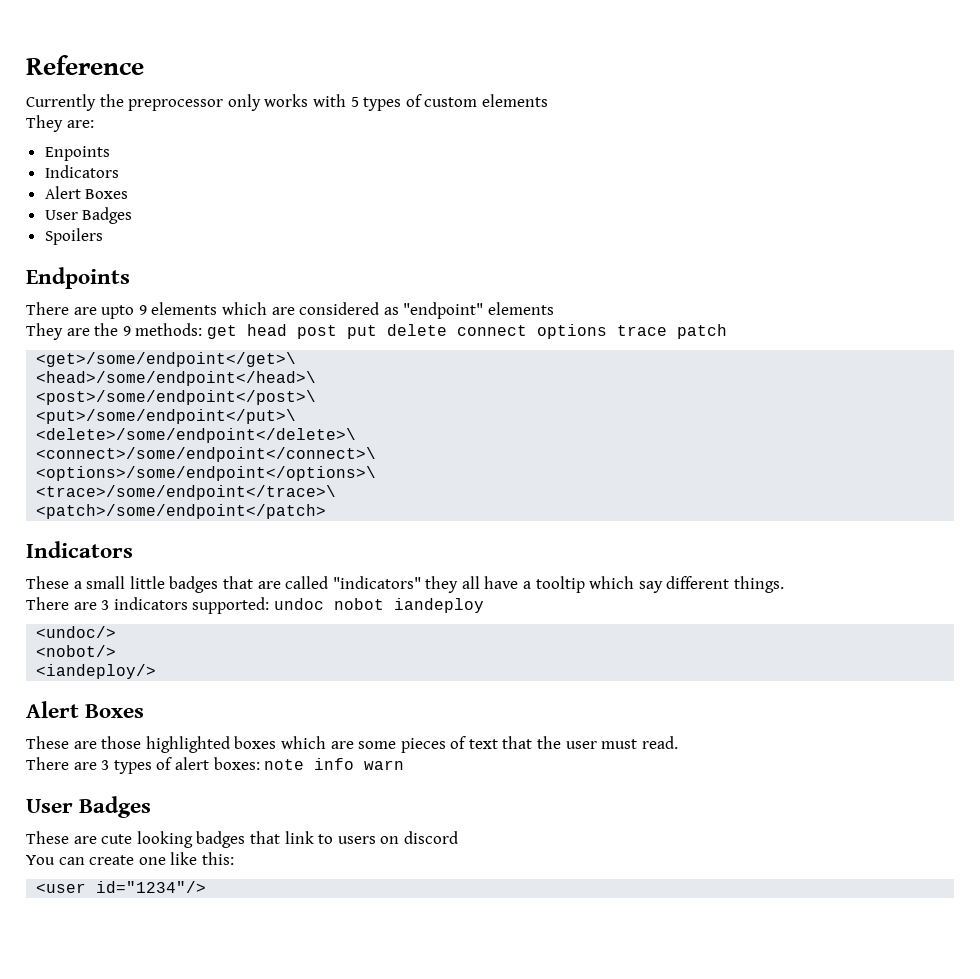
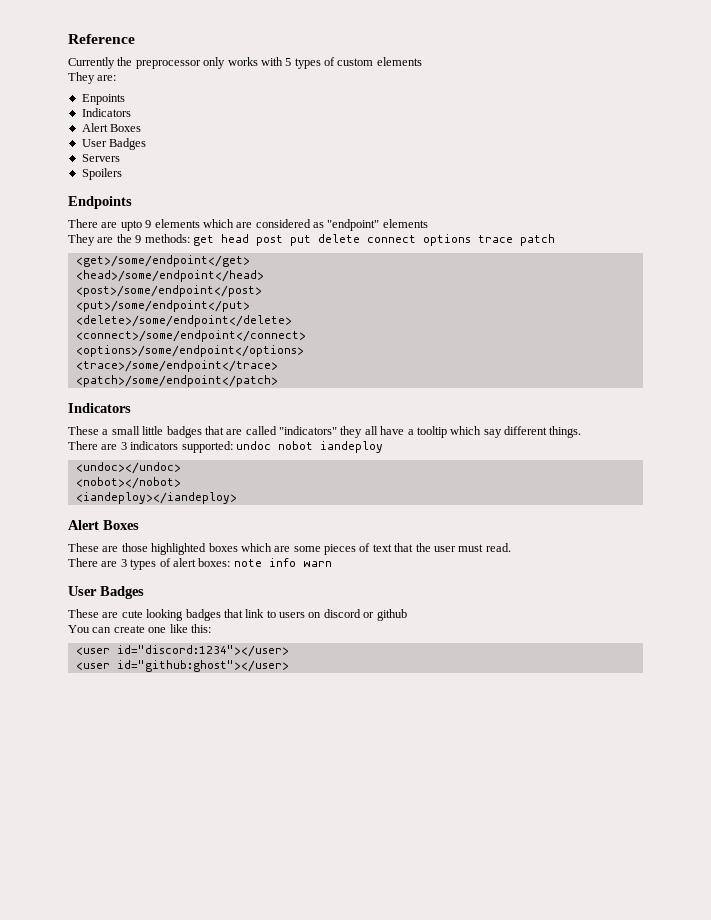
(133, 215) none -> [81,154,120,162] // Servers
[36,352,297,367] [36,371,317,386] [36,390,317,405] [36,409,297,424] [36,428,357,443] [36,447,377,462] [36,466,377,481] [36,485,337,500] <get>/some/endpoint</get>\ // <head>/some/endpoint</head>\ // <post>/some/endpoint</post>\ // <put>/some/endpoint</put>\ // <delete>/some/endpoint</delete>\ // <connect>/some/endpoint</connect>\ // <options>/some/endpoint</options>\ // <trace>/some/endpoint</trace>\ -> [75,255,250,267] [75,270,264,282] [75,285,262,297] [75,300,250,312] [75,315,292,327] [75,330,306,342] [75,345,304,357] [75,360,278,372] <get>/some/endpoint</get> // <head>/some/endpoint</head> // <post>/some/endpoint</post> // <put>/some/endpoint</put> // <delete>/some/endpoint</delete> // <connect>/some/endpoint</connect> // <options>/some/endpoint</options> // <trace>/some/endpoint</trace>
[36,626,117,638] [36,645,117,657] [36,664,157,679] <undoc/> // <nobot/> // <iandeploy/> -> [75,462,181,474] [75,477,181,489] [75,492,237,504] <undoc></undoc> // <nobot></nobot> // <iandeploy></iandeploy>
(458, 837) none -> [363,609,407,621] or github
[96,881,207,893] id="1234"/> -> [116,645,289,657] [75,660,289,672] id="discord:1234"></user> // <user id="github:ghost"></user>

